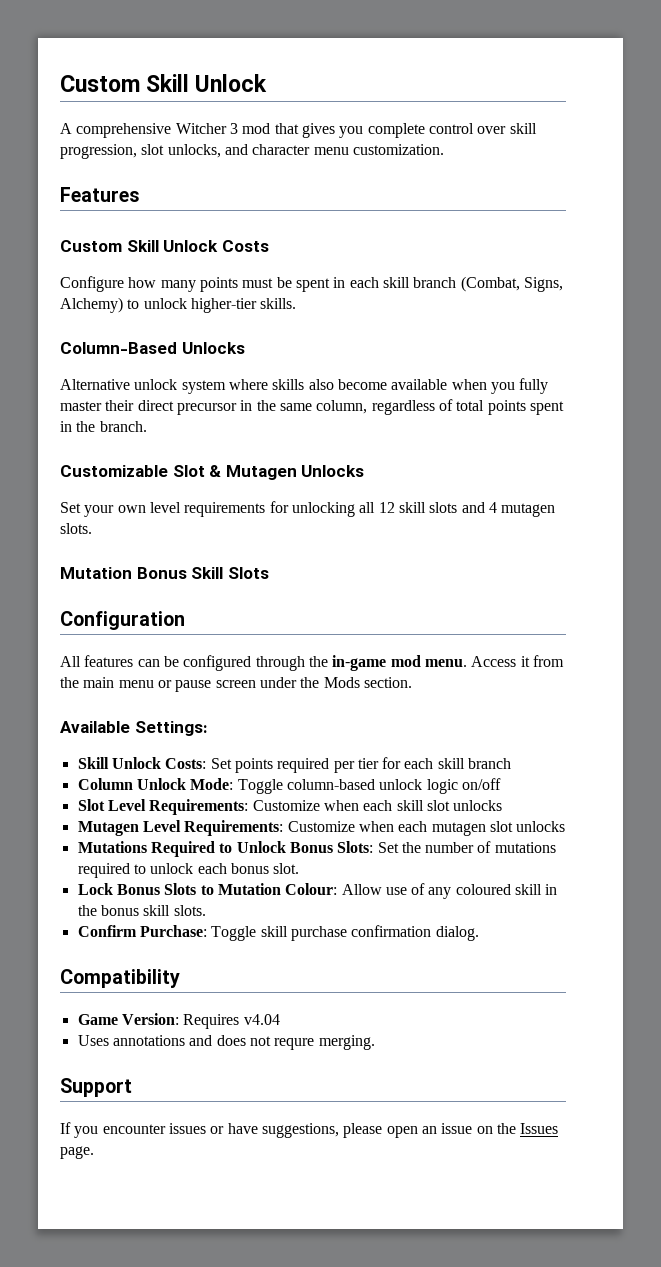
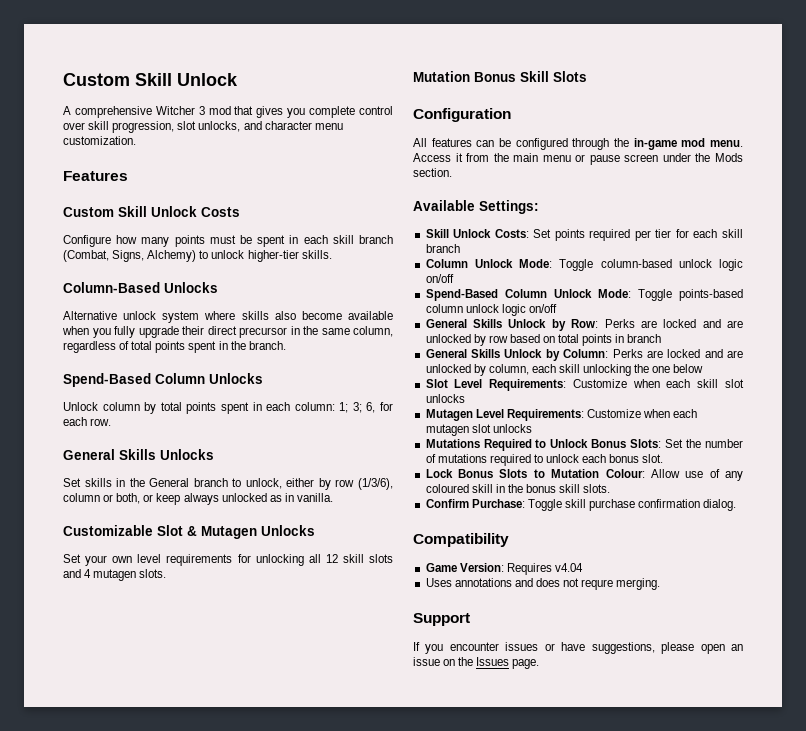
[60,401,102,411] master -> [138,326,179,338] upgrade
(147, 426) none -> [63,373,263,387] [63,402,393,414] [63,417,112,426] [63,449,214,460] [63,478,393,490] [63,493,333,505] // Spend-Based Column Unlocks // Unlock column by total points spent in each column: 1; 3; 6, for each row. // General Skills Unlocks // Set skills in the General branch to unlock, either by row (1/3/6), column or both, or keep always unlocked as in vanilla.
(501, 784) none -> [425,289,743,301] [425,304,557,316] [425,319,743,331] [425,334,662,346] [425,349,743,361] [425,364,704,376] // Spend-Based Column Unlock Mode: Toggle points-based column unlock logic on/off // General Skills Unlock by Row: Perks are locked and are unlocked by row based on total points in branch // General Skills Unlock by Column: Perks are locked and are unlocked by column, each skill unlocking the one below

